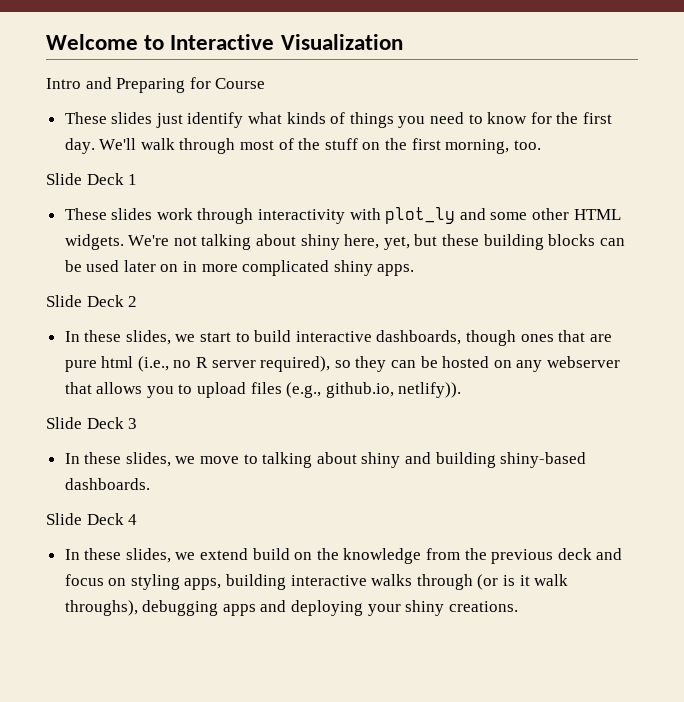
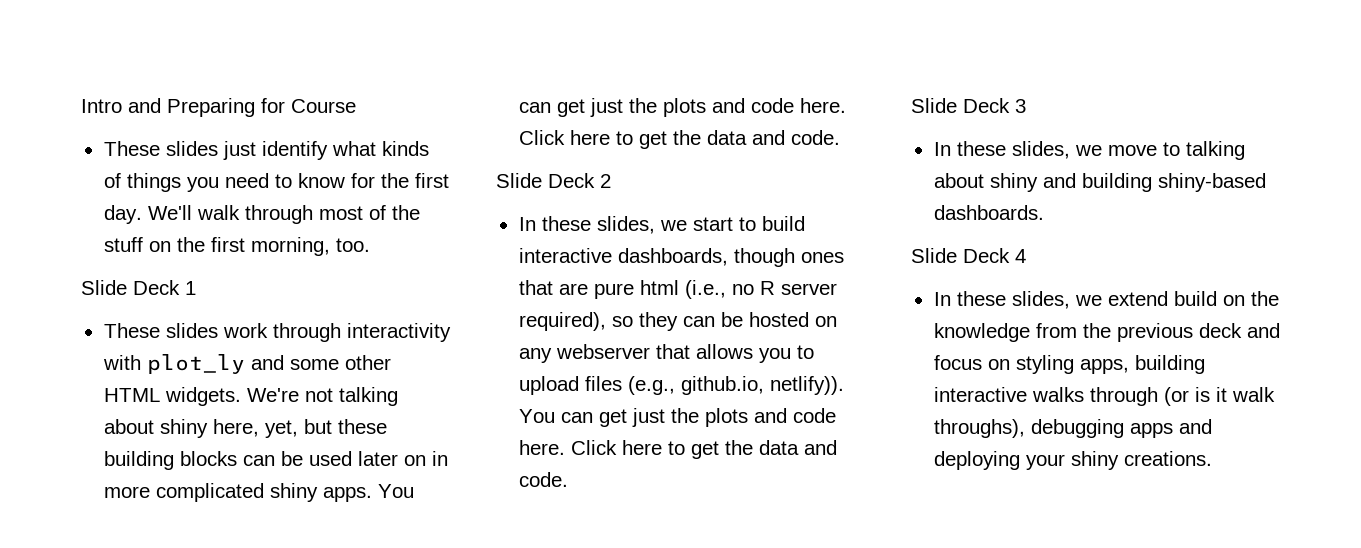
[46,34,403,50] Welcome to Interactive Visualization // -> (81, 106) none
(415, 270) none -> [377,484,414,498] [518,98,846,117] [518,130,840,149] You can get just the plots and code here. Click here to get the data and code.
(462, 390) none -> [518,408,836,427] [518,440,837,459] [518,472,568,487] You can get just the plots and code here. Click here to get the data and code.

